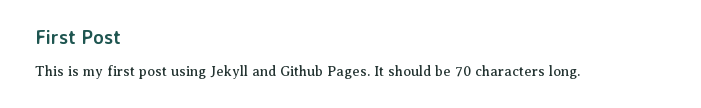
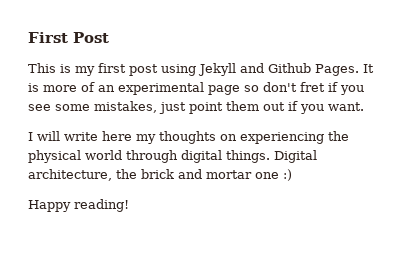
[388,65,580,79] should be 70 characters long. -> [28,82,364,95] [28,101,364,114] [28,131,349,144] [28,150,317,163] [28,169,292,181] [28,199,129,212] is more of an experimental page so don't fret if you see some mistakes, just point them out if you want. // I will write here my thoughts on experiencing the physical world through digital things. Digital architecture, the brick and mortar one :) // Happy reading!

